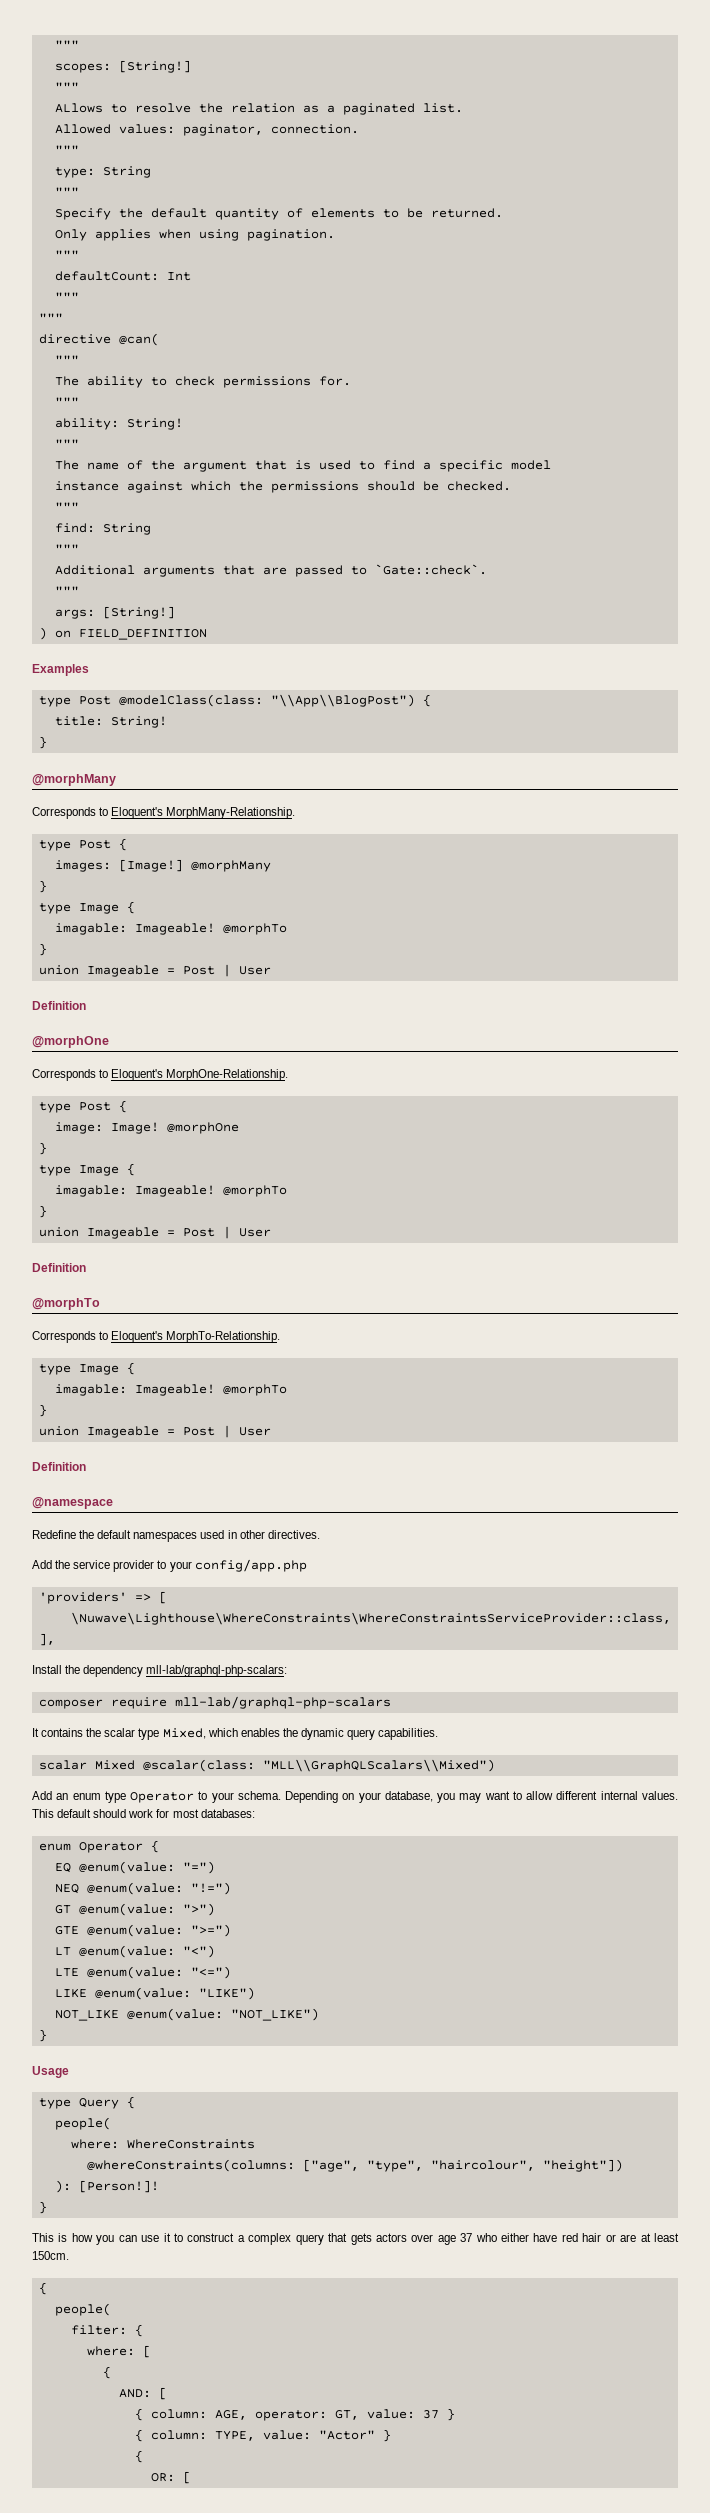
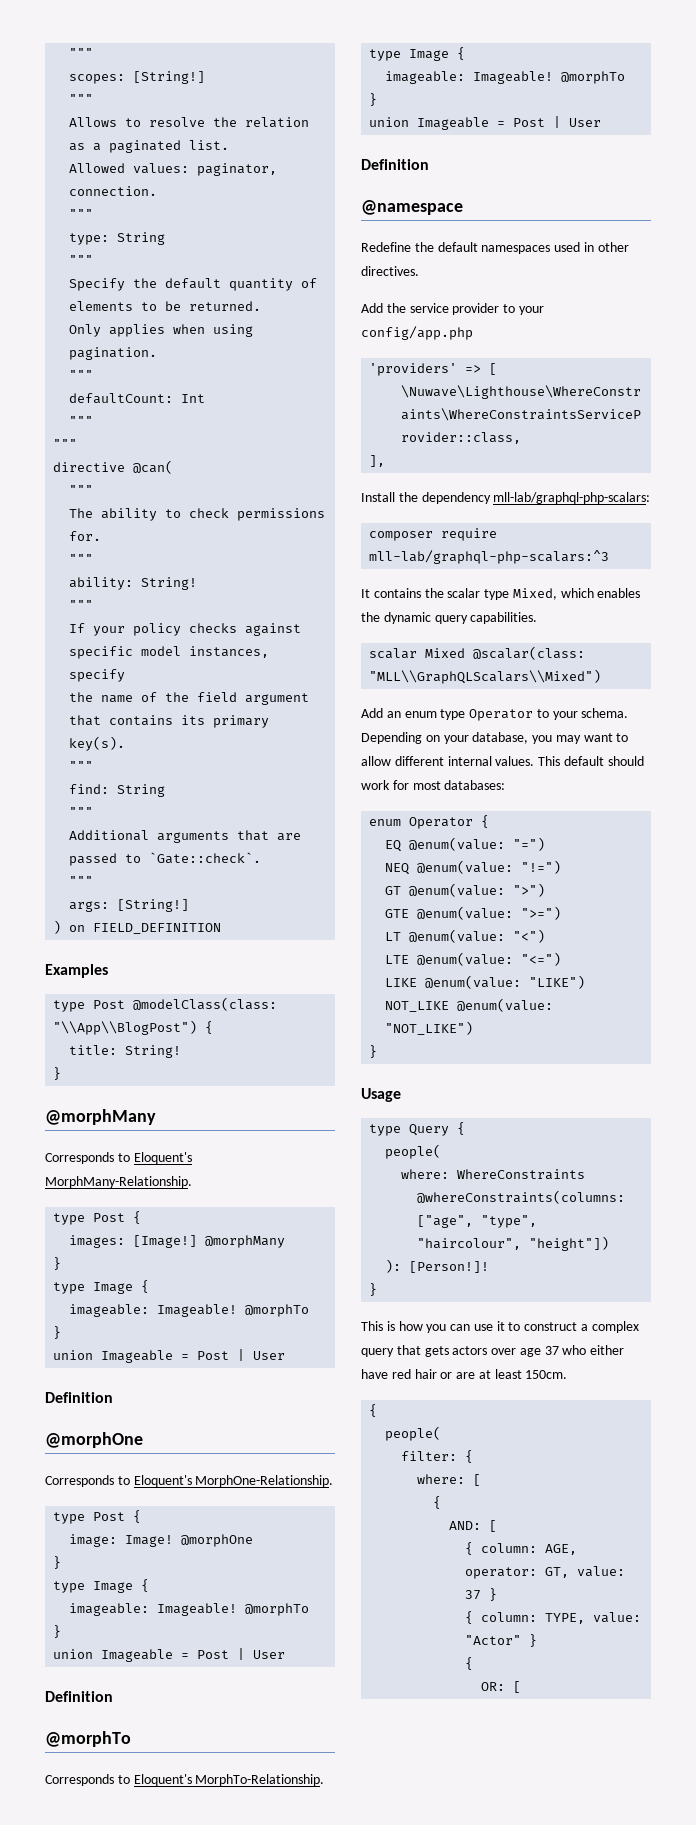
[54,103,103,113] ALlows -> [69,117,118,127] Allows
[54,460,79,470] The -> [69,623,302,636] [69,646,270,659] [69,669,126,682] [69,692,94,702] If your policy checks against specific model instances, specify // the
(175, 465) none -> [197,692,238,702] field
[294,460,551,472] [54,481,511,493] is used to find a specific model // instance against which the permissions should be checked. -> [109,715,270,728] [69,736,126,751] contains its primary key(s).
[54,923,127,935] imagable: -> [69,1304,150,1317] imageable:
[54,1185,127,1197] imagable: -> [69,1603,150,1616] imageable:
[54,1384,127,1396] imagable: -> [385,71,466,84] imageable:
[174,1696,391,1709] mll-lab/graphql-php-scalars -> [369,550,610,564] mll-lab/graphql-php-scalars:^3

